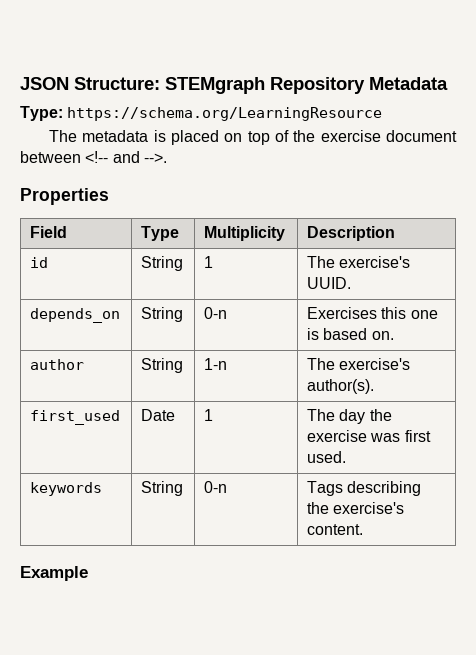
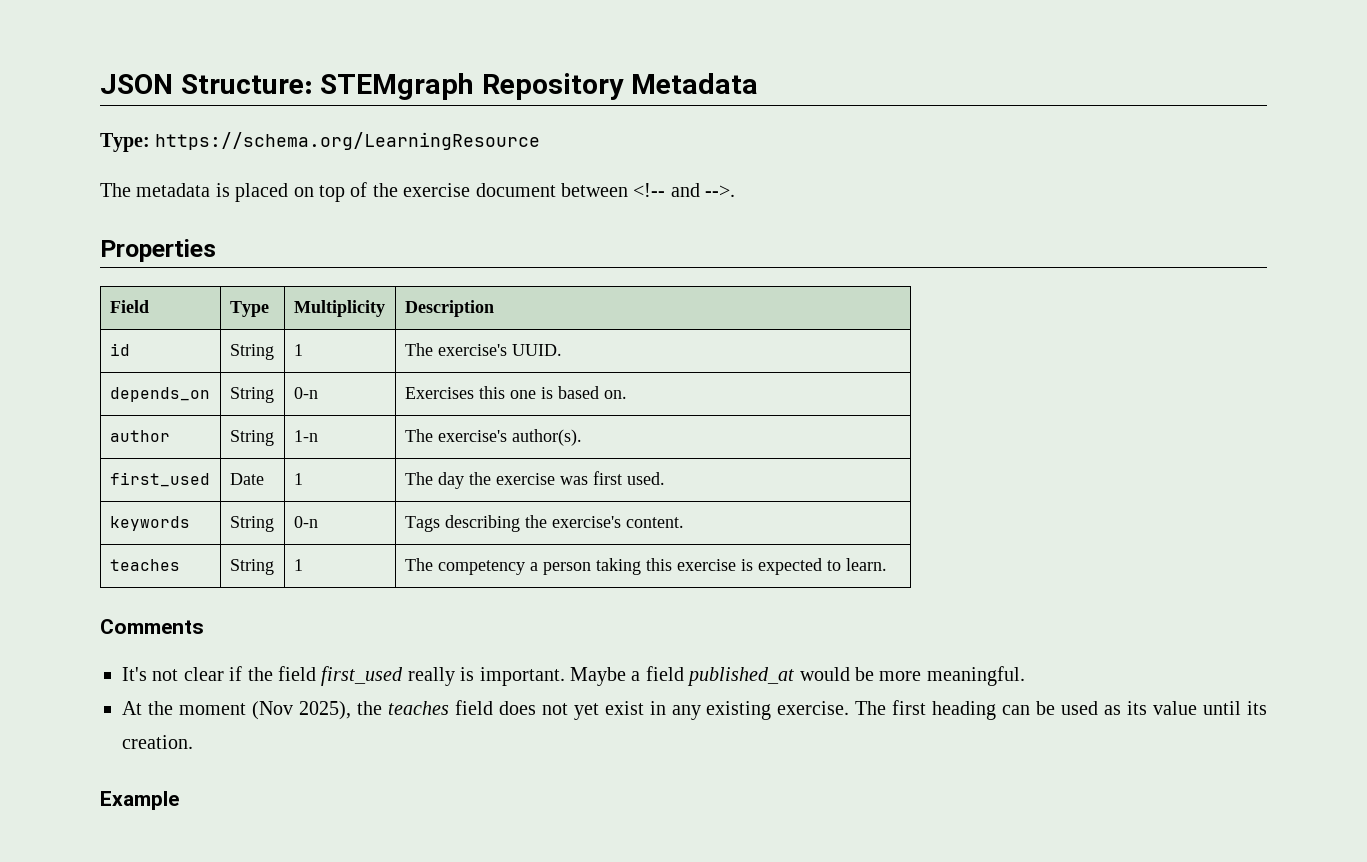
(364, 529) none -> [109,559,180,571] [229,559,274,575] [293,559,303,571] [404,558,887,575] [100,619,204,634] [122,666,1025,686] [122,700,1268,720] [122,735,193,749] // teaches | String | 1 | The competency a person taking this exercise is expected to learn. // Comments // It's not clear if the field first_used really is important. Maybe a field published_at would be more meaningful. // At the moment (Nov 2025), the teaches field does not yet exist in any existing exercise. The first heading can be used as its value until its creation.

